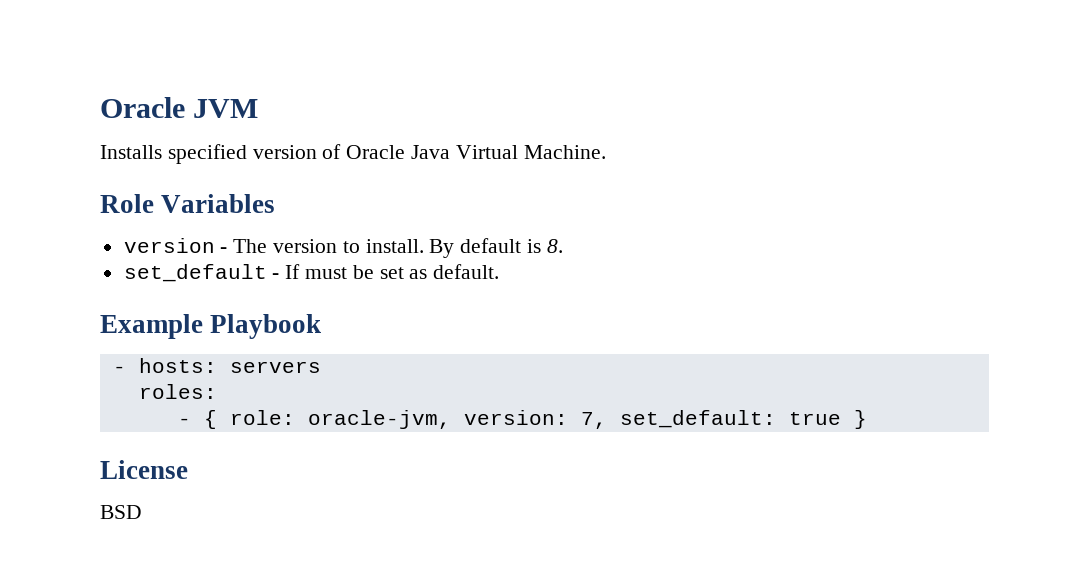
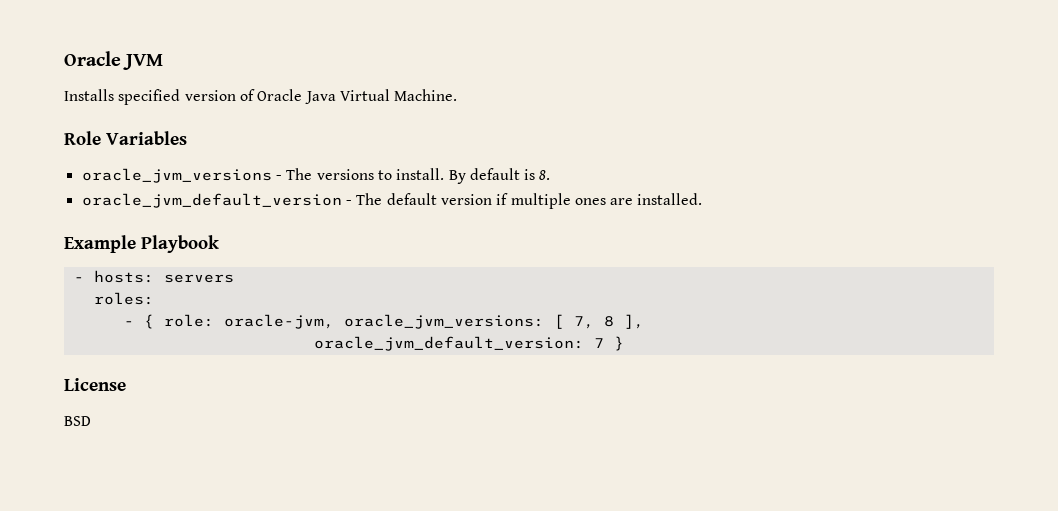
[123,238,338,253] version - The version -> [81,168,374,183] oracle_jvm_versions - The versions
[123,264,500,282] set_default - If must be set as default. -> [81,193,703,209] oracle_jvm_default_version - The default version if multiple ones are installed.
[463,410,841,429] version: 7, set_default: true -> [343,314,644,329] [313,336,604,351] oracle_jvm_versions: [ 7, 8 ], // oracle_jvm_default_version: 7

